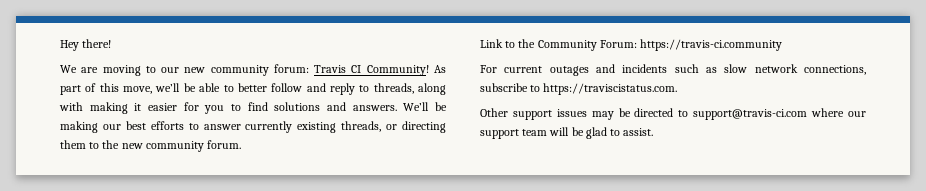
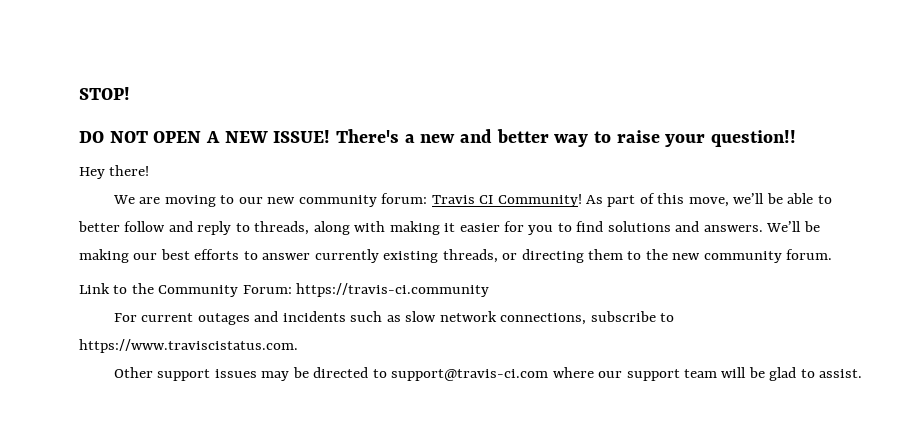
(60, 45) none -> [79,87,130,100] [79,129,797,147] STOP! // DO NOT OPEN A NEW ISSUE! There's a new and better way to raise your question!! //
[543,83,678,95] https://traviscistatus.com. -> [79,339,298,353] https://www.traviscistatus.com.

